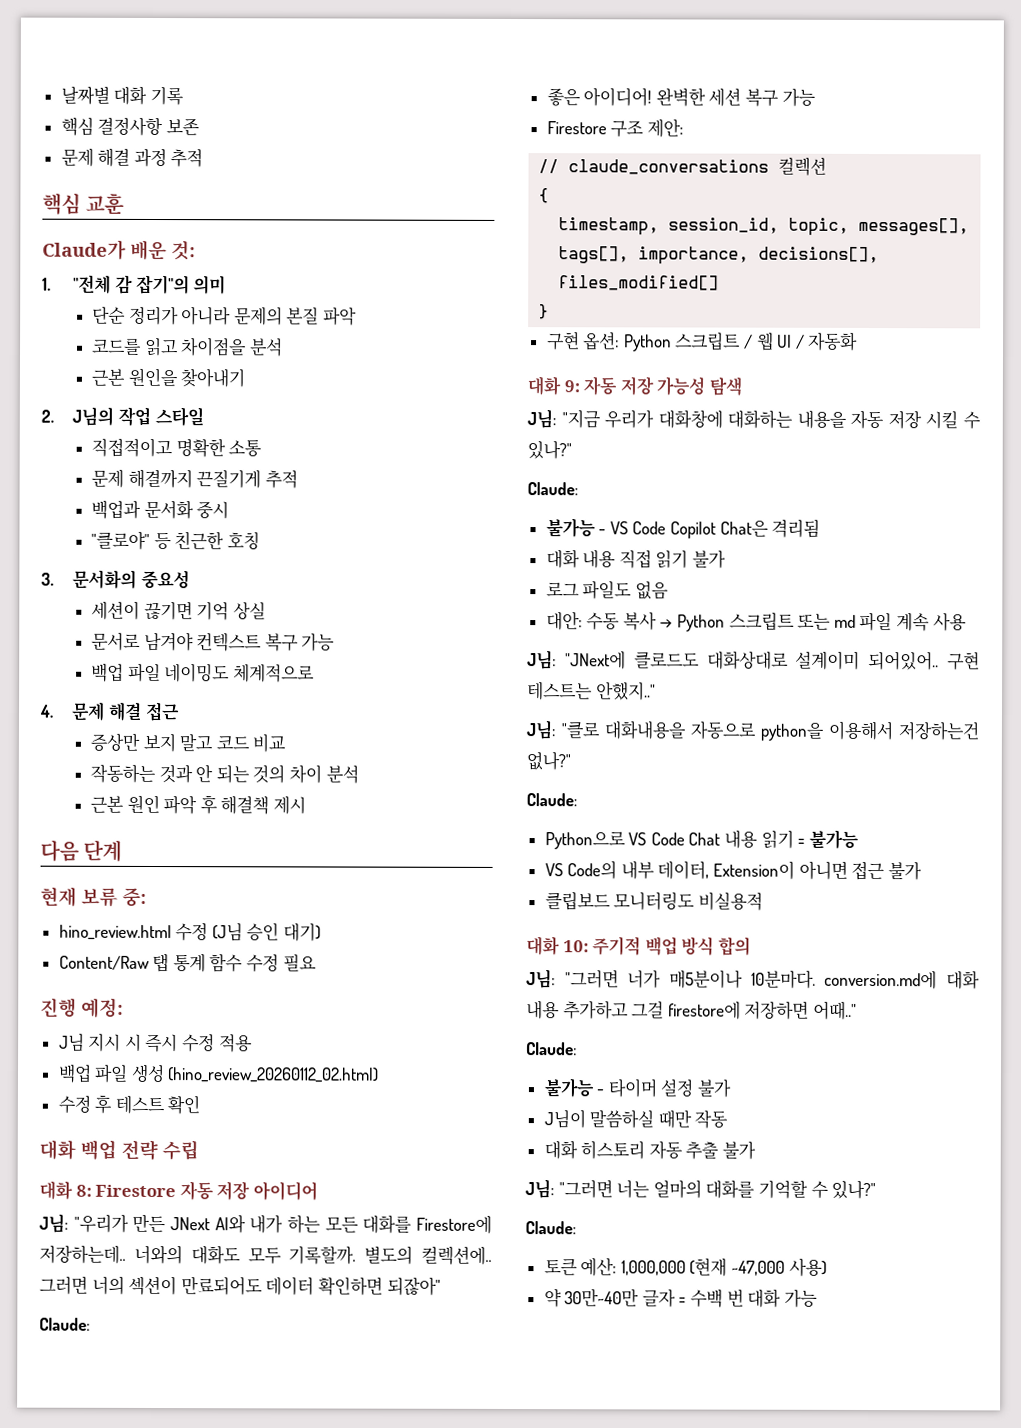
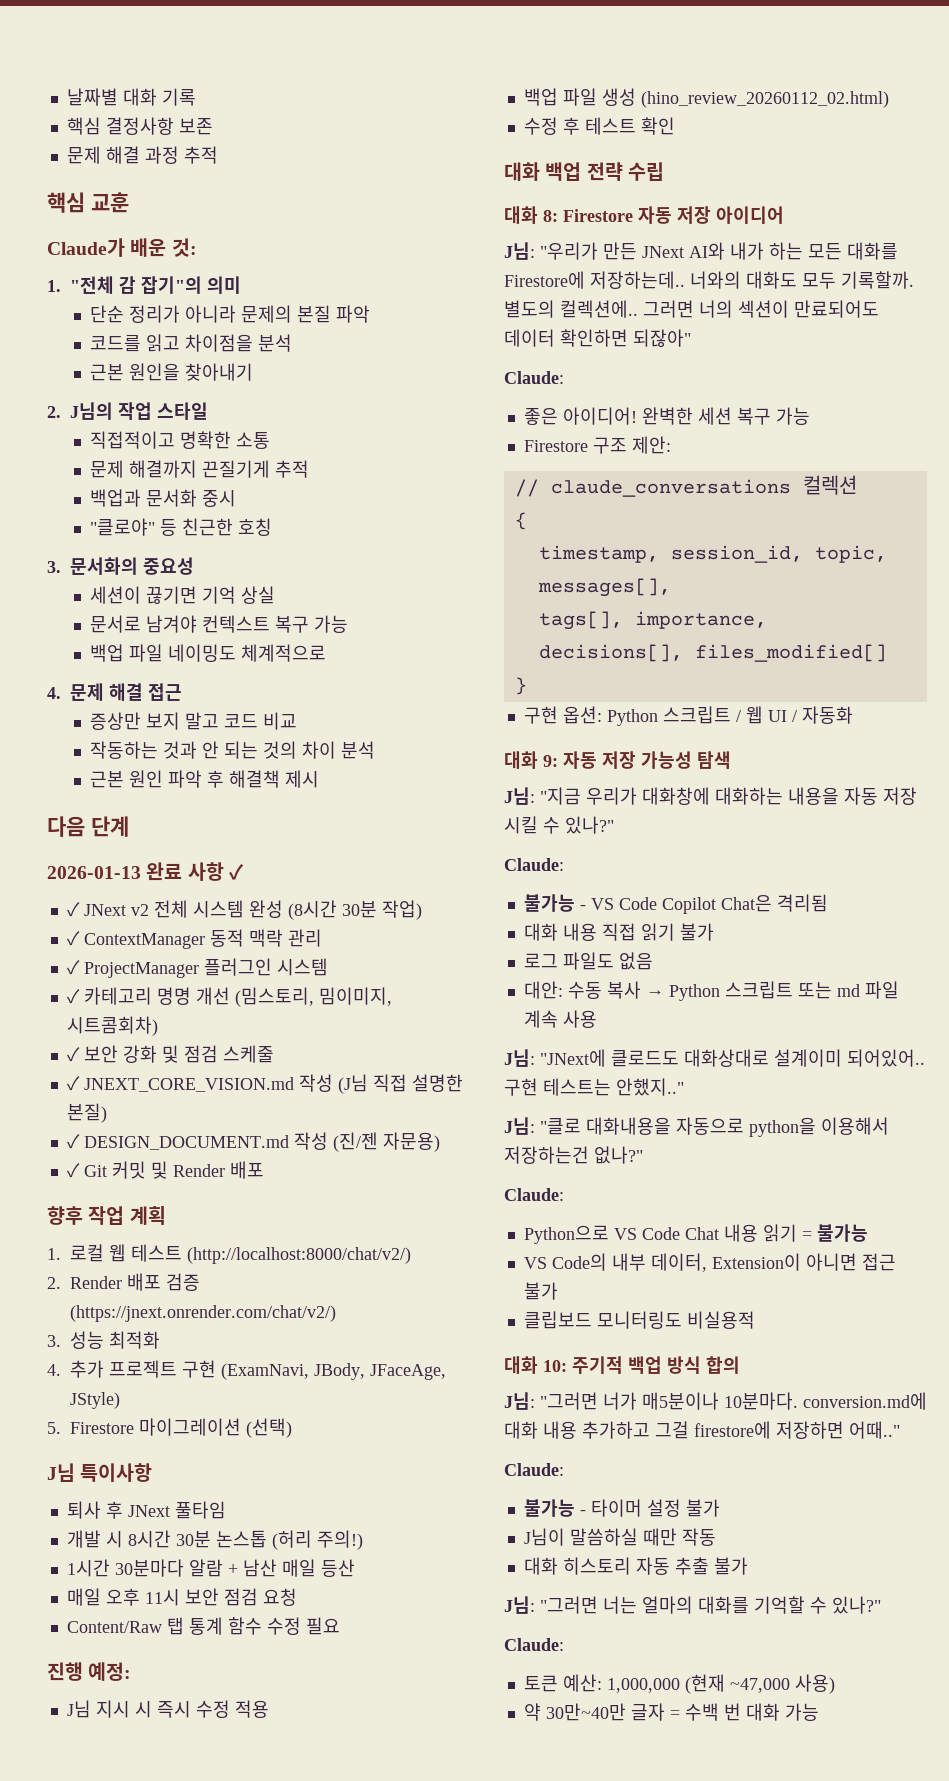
[40,886,147,907] [58,922,322,942] 현재 보류 중: // hino_review.html 수정 (J님 승인 대기) -> [47,862,244,881] [66,900,422,920] [66,929,322,949] [66,958,328,978] [66,987,392,1007] [66,1016,158,1036] [66,1045,274,1063] [66,1074,463,1094] [66,1103,107,1123] [66,1132,440,1152] [66,1161,264,1179] [47,1206,166,1225] [47,1244,412,1264] [47,1273,201,1291] [70,1305,337,1322] [47,1331,161,1349] [47,1360,447,1380] [70,1392,121,1409] [47,1418,293,1438] [47,1463,153,1482] [66,1501,226,1519] [66,1530,363,1550] [66,1559,355,1577] [66,1588,297,1606] 2026-01-13 완료 사항 ✓ // ✓ JNext v2 전체 시스템 완성 (8시간 30분 작업) // ✓ ContextManager 동적 맥락 관리 // ✓ ProjectManager 플러그인 시스템 // ✓ 카테고리 명명 개선 (밈스토리, 밈이미지, 시트콤회차) // ✓ 보안 강화 및 점검 스케줄 // ✓ JNEXT_CORE_VISION.md 작성 (J님 직접 설명한 본질) // ✓ DESIGN_DOCUMENT.md 작성 (진/젠 자문용) // ✓ Git 커밋 및 Render 배포 // 향후 작업 계획 // 1. 로컬 웹 테스트 (http://localhost:8000/chat/v2/) // 2. Render 배포 검증 (https://jnext.onrender.com/chat/v2/) // 3. 성능 최적화 // 4. 추가 프로젝트 구현 (ExamNavi, JBody, JFaceAge, JStyle) // 5. Firestore 마이그레이션 (선택) // J님 특이사항 // 퇴사 후 JNext 풀타임 // 개발 시 8시간 30분 논스톱 (허리 주의!) // 1시간 30분마다 알람 + 남산 매일 등산 // 매일 오후 11시 보안 점검 요청

